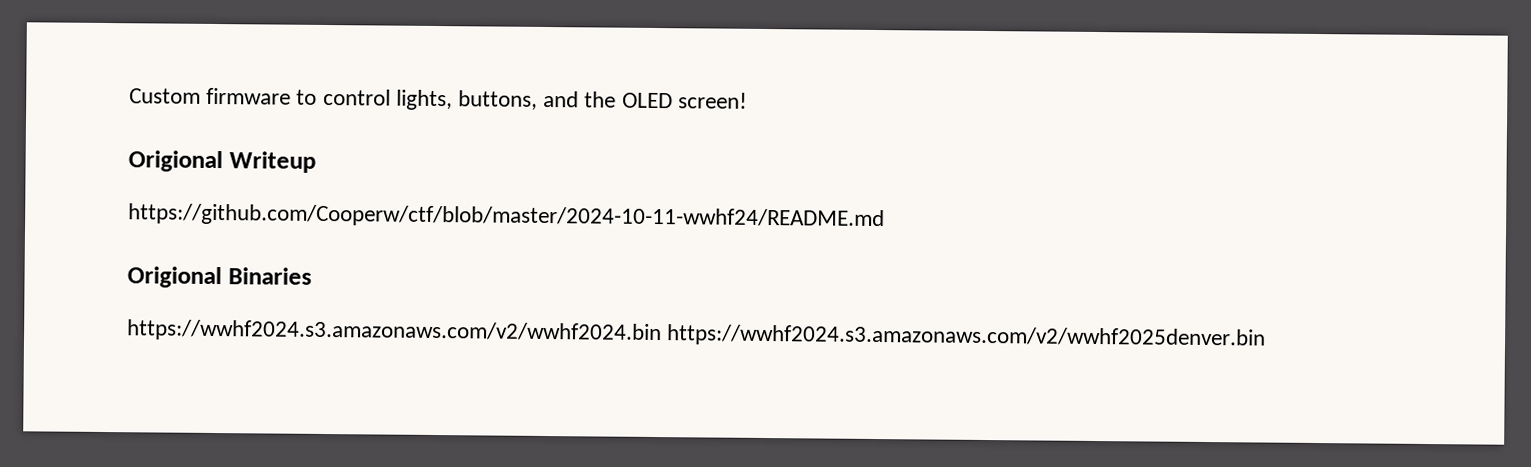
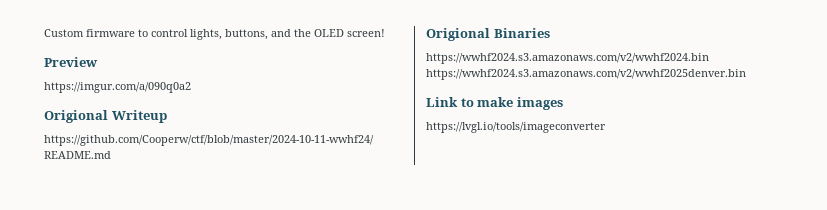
(747, 100) none -> [44,57,98,67] [44,82,191,93] // Preview // https://imgur.com/a/090q0a2
(1267, 337) none -> [426,97,563,110] [426,122,606,133] // Link to make images // https://lvgl.io/tools/imageconverter

